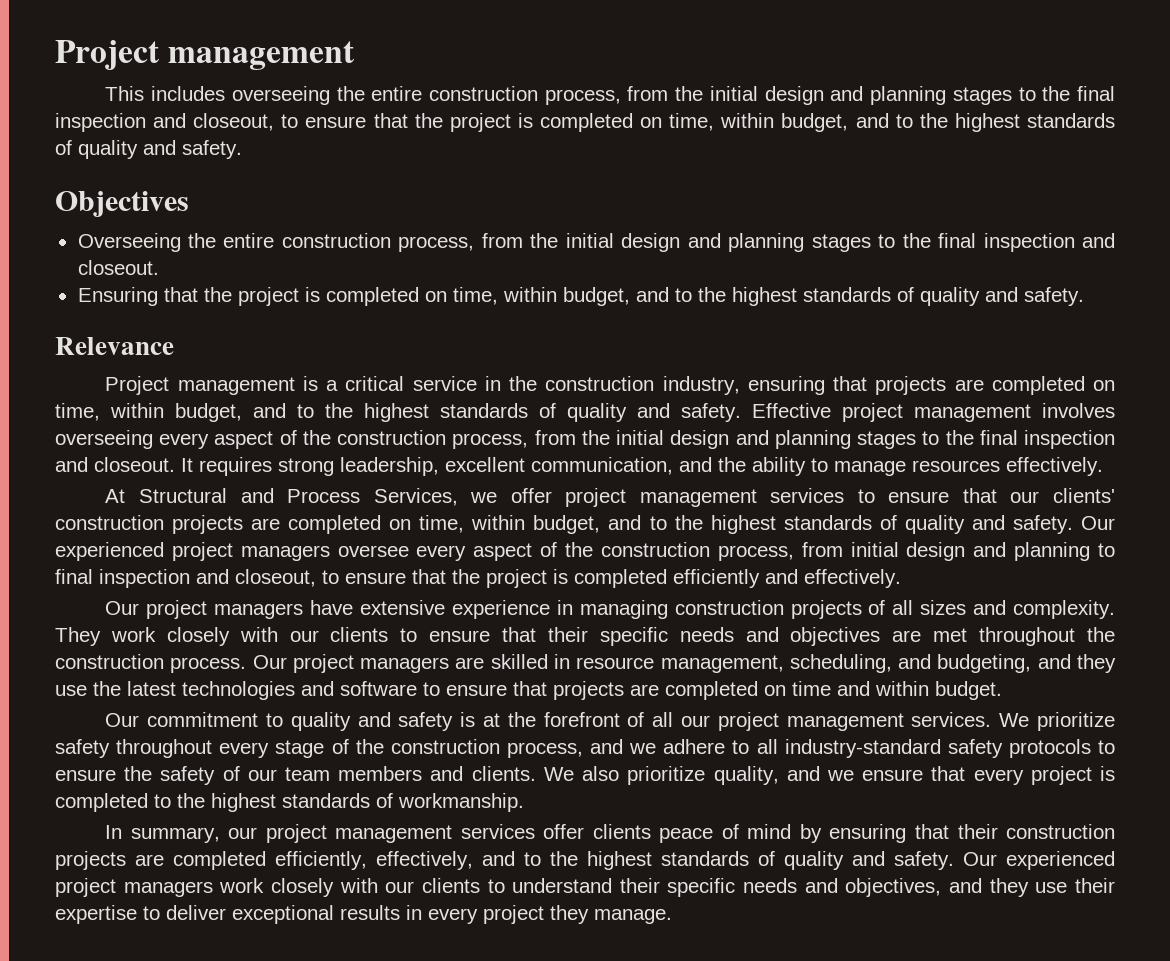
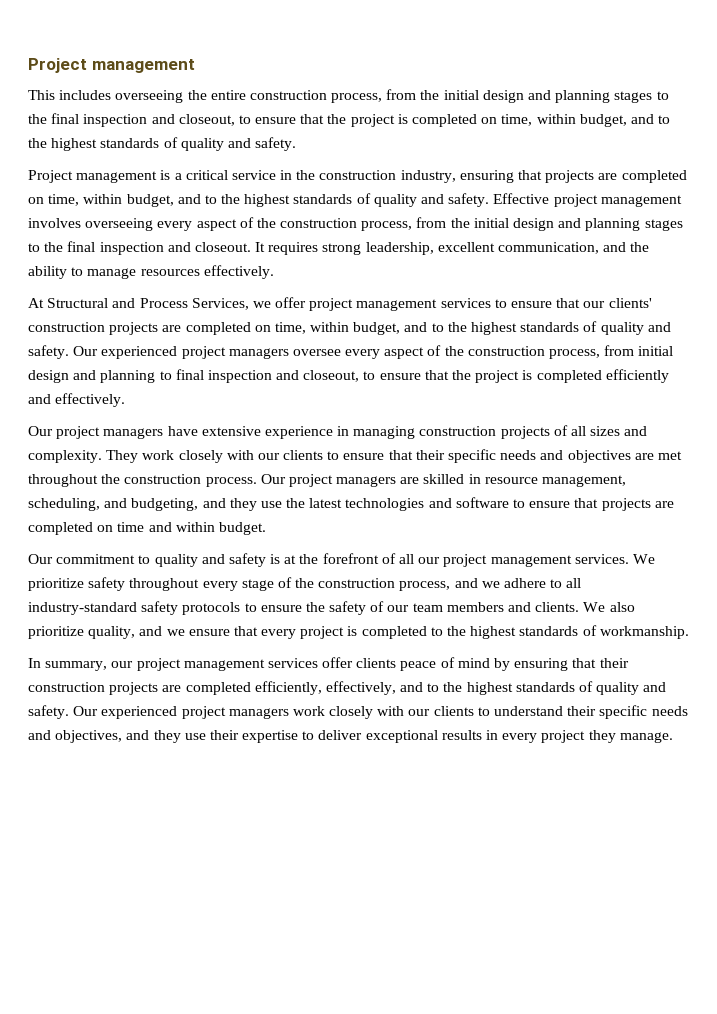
[55,191,189,217] [77,233,1116,252] [77,260,159,275] [77,287,1084,306] [55,337,174,355] // Objectives // Overseeing the entire construction process, from the initial design and planning stages to the final inspection and closeout. // Ensuring that the project is completed on time, within budget, and to the highest standards of quality and safety. // Relevance -> (297, 144) none

